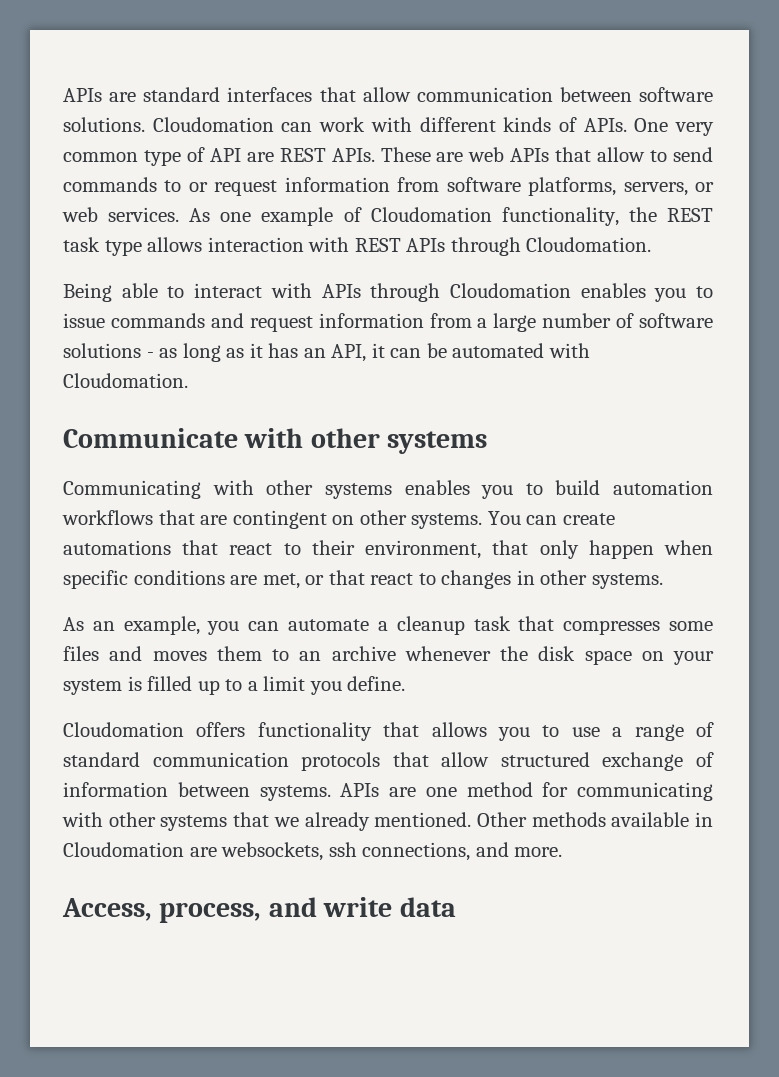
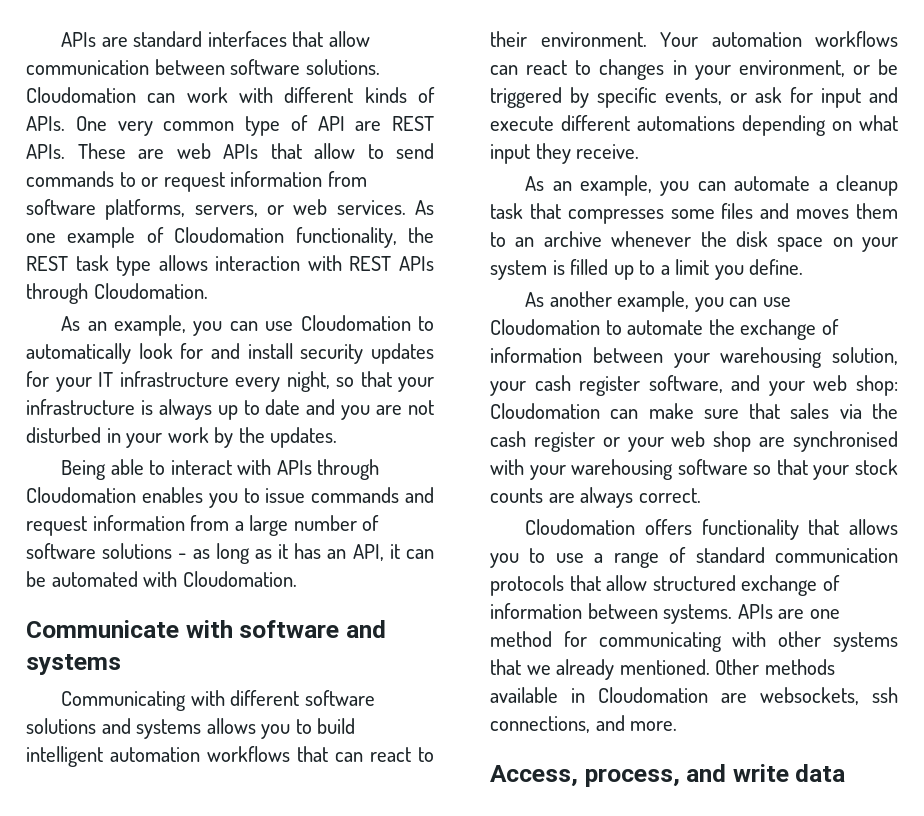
(652, 244) none -> [61,315,434,336] [26,343,434,364] [26,371,434,392] [26,399,435,420] [26,427,338,448] // As an example, you can use Cloudomation to automatically look for and install security updates for your IT infrastructure every night, so that your infrastructure is always up to date and you are not disturbed in your work by the updates.
[310,428,380,448] other -> [239,620,386,638] software and
[266,480,470,499] other systems enables -> [230,690,375,706] [26,718,256,739] different software solutions and systems allows
(601, 487) none -> [26,746,103,767] intelligent
[200,510,615,529] [63,540,713,559] [63,570,663,589] are contingent on other systems. You can create automations that react to their environment, that only happen when specific conditions are met, or that react to changes in other systems. -> [335,747,434,762] [490,31,898,47] [490,59,898,80] [490,87,898,108] [490,115,898,136] [490,143,640,164] can react to their environment. Your automation workflows can react to changes in your environment, or be triggered by specific events, or ask for input and execute different automations depending on what input they receive.
(406, 683) none -> [525,291,791,312] [490,319,839,340] [490,347,898,368] [490,375,898,396] [490,403,898,419] [490,431,898,452] [490,459,898,480] [490,487,701,508] // As another example, you can use Cloudomation to automate the exchange of information between your warehousing solution, your cash register software, and your web shop: Cloudomation can make sure that sales via the cash register or your web shop are synchronised with your warehousing software so that your stock counts are always correct.

